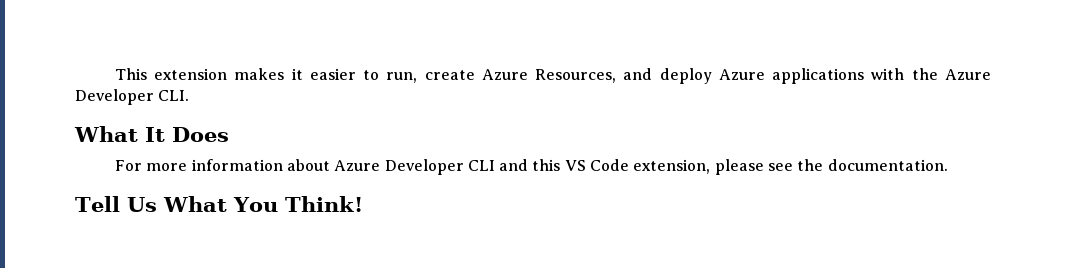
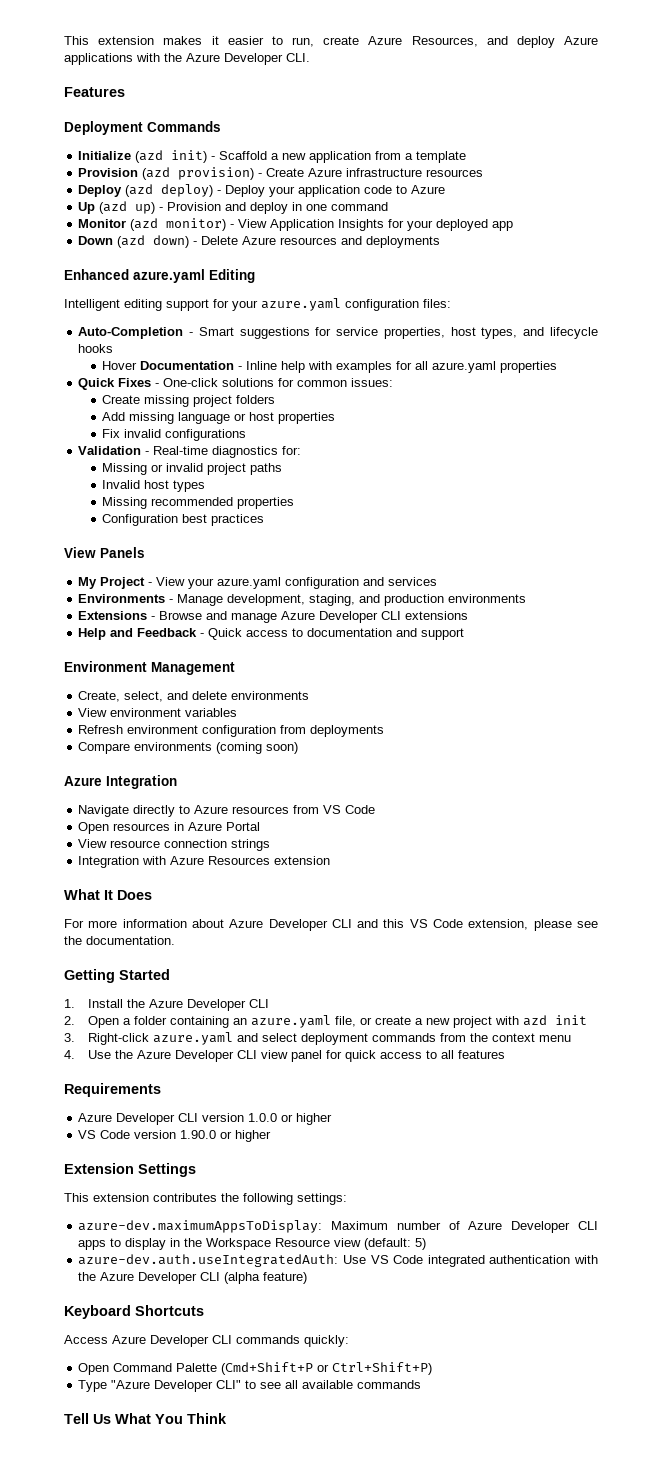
(190, 95) none -> [64,87,125,97] [64,121,221,135] [78,150,467,163] [78,167,484,180] [78,184,446,197] [78,201,389,214] [78,218,514,231] [78,235,441,248] [64,269,255,283] [64,298,451,311] [78,327,598,339] [78,344,114,353] [102,361,558,373] [78,378,394,390] [102,395,276,407] [102,412,336,424] [102,429,247,441] [78,446,302,458] [102,463,283,475] [102,480,206,492] [102,497,295,509] [102,514,265,526] [64,547,145,558] [78,577,438,589] [78,594,527,606] [78,611,469,623] [78,628,465,640] [64,661,235,675] [78,691,310,702] [78,708,238,717] [78,725,385,737] [78,742,299,754] [64,775,177,789] [78,805,376,817] [78,822,261,834] [78,839,271,851] [78,856,331,868] // Features // Deployment Commands // Initialize (azd init) - Scaffold a new application from a template // Provision (azd provision) - Create Azure infrastructure resources // Deploy (azd deploy) - Deploy your application code to Azure // Up (azd up) - Provision and deploy in one command // Monitor (azd monitor) - View Application Insights for your deployed app // Down (azd down) - Delete Azure resources and deployments // Enhanced azure.yaml Editing // Intelligent editing support for your azure.yaml configuration files: // Auto-Completion - Smart suggestions for service properties, host types, and lifecycle hooks // Hover Documentation - Inline help with examples for all azure.yaml properties // Quick Fixes - One-click solutions for common issues: // Create missing project folders // Add missing language or host properties // Fix invalid configurations // Validation - Real-time diagnostics for: // Missing or invalid project paths // Invalid host types // Missing recommended properties // Configuration best practices // View Panels // My Project - View your azure.yaml configuration and services // Environments - Manage development, staging, and production environments // Extensions - Browse and manage Azure Developer CLI extensions // Help and Feedback - Quick access to documentation and support // Environment Management // Create, select, and delete environments // View environment variables // Refresh environment configuration from deployments // Compare environments (coming soon) // Azure Integration // Navigate directly to Azure resources from VS Code // Open resources in Azure Portal // View resource connection strings // Integration with Azure Resources extension
(948, 165) none -> [64,969,170,983] [64,999,270,1011] [64,1015,588,1028] [64,1032,572,1045] [64,1050,506,1062] [64,1083,161,1097] [78,1113,333,1125] [78,1130,272,1142] [64,1163,196,1177] [64,1193,347,1205] [78,1220,599,1233] [78,1238,427,1250] [78,1254,598,1267] [78,1272,308,1284] [64,1305,204,1319] [64,1335,349,1347] [78,1362,433,1375] [78,1380,422,1392] // Getting Started // 1. Install the Azure Developer CLI // 2. Open a folder containing an azure.yaml file, or create a new project with azd init // 3. Right-click azure.yaml and select deployment commands from the context menu // 4. Use the Azure Developer CLI view panel for quick access to all features // Requirements // Azure Developer CLI version 1.0.0 or higher // VS Code version 1.90.0 or higher // Extension Settings // This extension contributes the following settings: // azure-dev.maximumAppsToDisplay: Maximum number of Azure Developer CLI apps to display in the Workspace Resource view (default: 5) // azure-dev.auth.useIntegratedAuth: Use VS Code integrated authentication with the Azure Developer CLI (alpha feature) // Keyboard Shortcuts // Access Azure Developer CLI commands quickly: // Open Command Palette (Cmd+Shift+P or Ctrl+Shift+P) // Type "Azure Developer CLI" to see all available commands
[284,196,363,212] Think! -> [187,1413,227,1424] Think

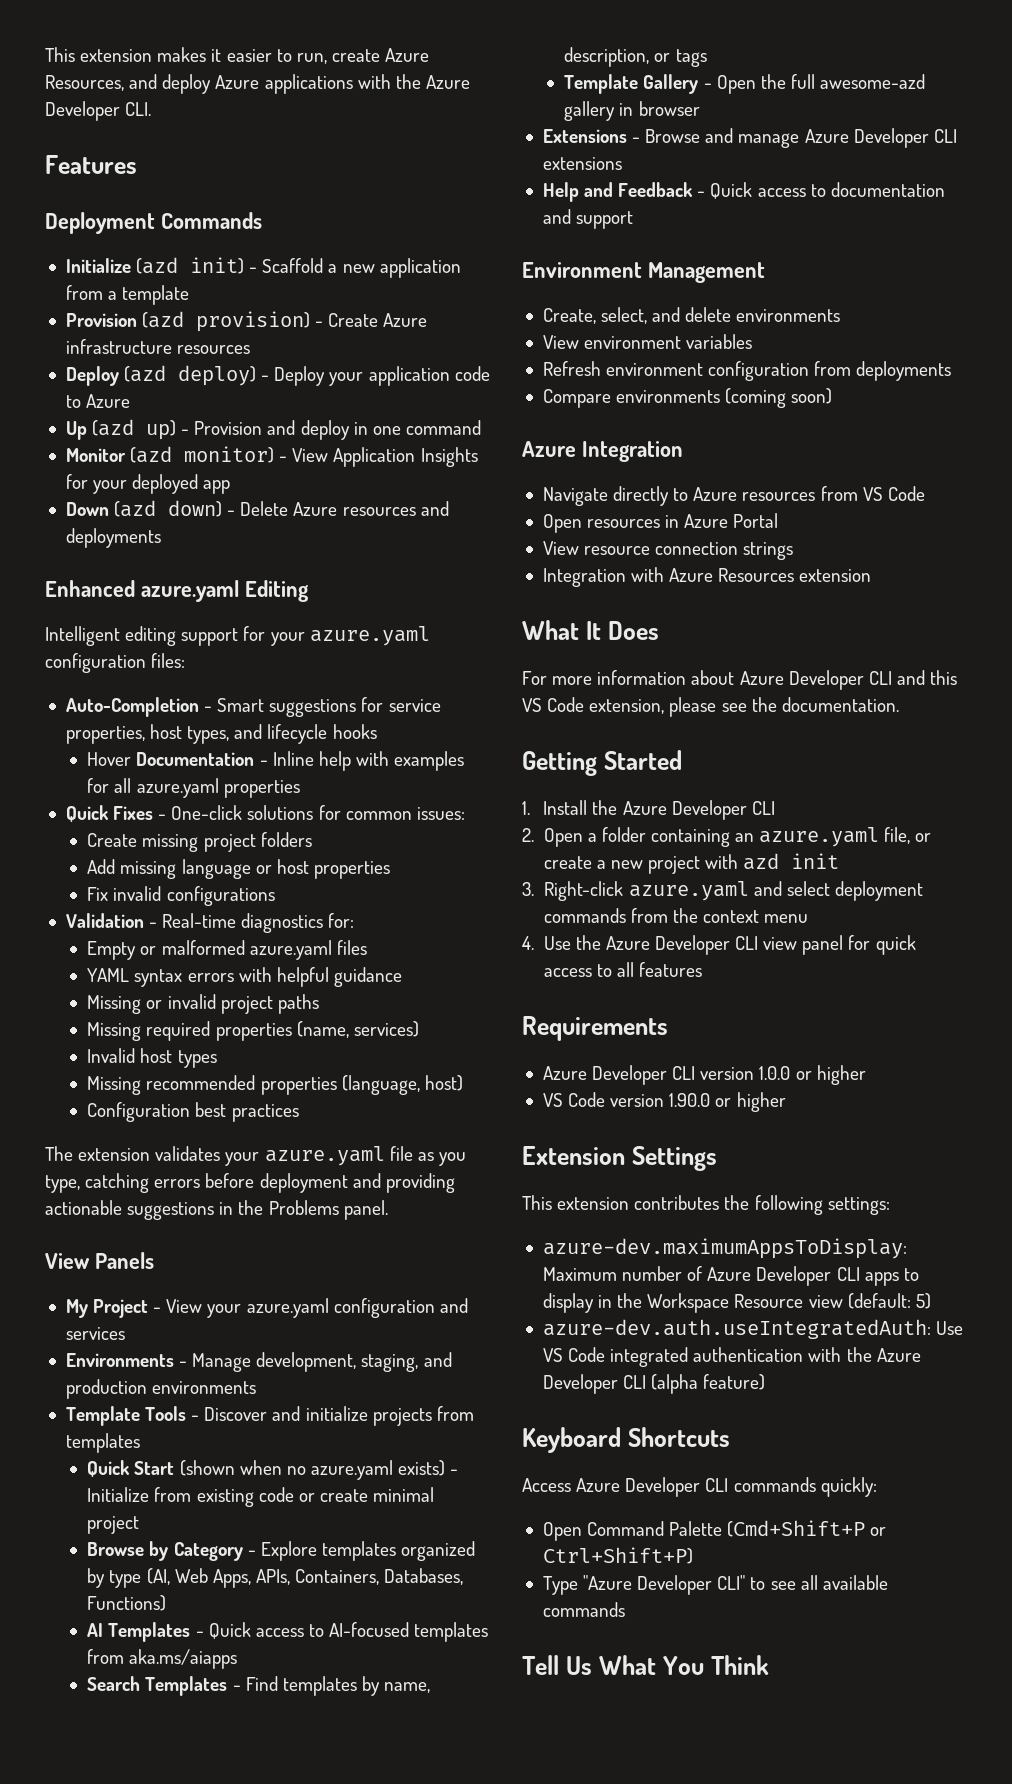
(302, 450) none -> [87,940,367,960] [87,967,402,987] // Empty or malformed azure.yaml files // YAML syntax errors with helpful guidance
(283, 469) none -> [87,1021,419,1041] // Missing required properties (name, services)
(295, 503) none -> [341,1075,463,1095] (language, host)
(265, 520) none -> [45,1146,466,1166] [45,1173,455,1193] [45,1200,388,1220] // The extension validates your azure.yaml file as you type, catching errors before deployment and providing actionable suggestions in the Problems panel.
(527, 598) none -> [65,1406,474,1426] [65,1433,140,1453] [87,1460,459,1480] [87,1487,435,1507] [87,1516,140,1534] [87,1541,476,1561] [87,1568,464,1588] [87,1595,167,1611] [87,1622,489,1642] [87,1649,238,1669] [87,1676,431,1696] [564,47,707,67] [564,74,926,94] [564,101,700,121] // Template Tools - Discover and initialize projects from templates // Quick Start (shown when no azure.yaml exists) - Initialize from existing code or create minimal project // Browse by Category - Explore templates organized by type (AI, Web Apps, APIs, Containers, Databases, Functions) // AI Templates - Quick access to AI-focused templates from aka.ms/aiapps // Search Templates - Find templates by name, description, or tags // Template Gallery - Open the full awesome-azd gallery in browser

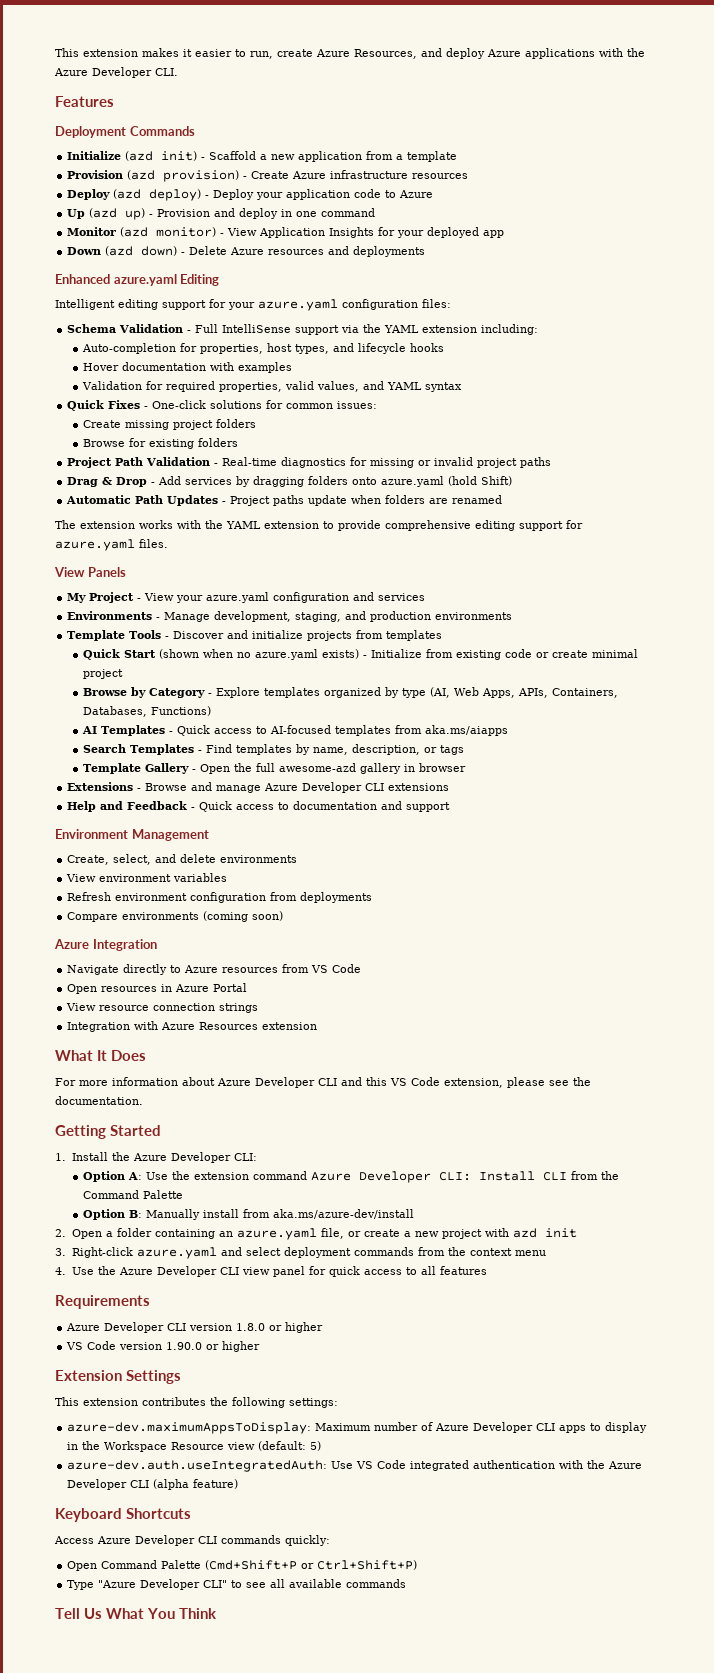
[65,697,441,717] Auto-Completion - Smart suggestions for service -> [67,324,539,335] [81,343,197,354] Schema Validation - Full IntelliSense support via the YAML extension including: // Auto-completion for
[136,751,465,771] [87,778,300,798] Documentation - Inline help with examples for all azure.yaml properties -> [121,362,292,373] [81,381,462,392] documentation with examples // Validation for required properties, valid values, and YAML syntax
[87,859,390,879] [87,886,275,906] [65,913,355,933] [87,940,367,960] [87,967,402,987] [87,994,319,1014] [87,1021,419,1041] [87,1048,217,1068] [87,1075,463,1095] [87,1102,299,1122] [45,1146,466,1166] [45,1173,455,1193] [45,1200,388,1220] Add missing language or host properties // Fix invalid configurations // Validation - Real-time diagnostics for: // Empty or malformed azure.yaml files // YAML syntax errors with helpful guidance // Missing or invalid project paths // Missing required properties (name, services) // Invalid host types // Missing recommended properties (language, host) // Configuration best practices // The extension validates your azure.yaml file as you type, catching errors before deployment and providing actionable suggestions in the Problems panel. -> [82,438,238,449] [67,457,552,468] [67,476,513,487] [66,495,503,506] [55,520,583,531] [55,539,168,551] Browse for existing folders // Project Path Validation - Real-time diagnostics for missing or invalid project paths // Drag & Drop - Add services by dragging folders onto azure.yaml (hold Shift) // Automatic Path Updates - Project paths update when folders are renamed // The extension works with the YAML extension to provide comprehensive editing support for azure.yaml files.
[751,801,775,815] CLI -> [233,1153,257,1161] [82,1171,619,1183] [82,1190,183,1199] [82,1209,414,1220] CLI: // Option A: Use the extension command Azure Developer CLI: Install CLI from the Command Palette // Option B: Manually install from aka.ms/azure-dev/install
[759,1066,791,1080] 1.0.0 -> [236,1323,266,1331] 1.8.0

